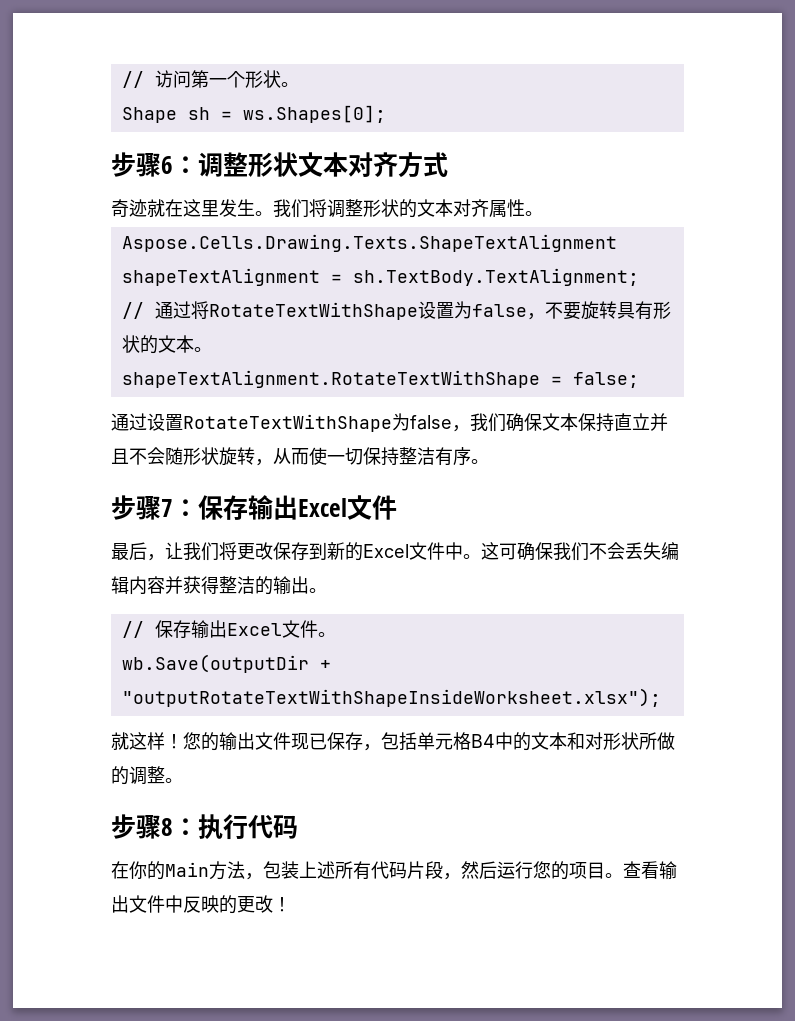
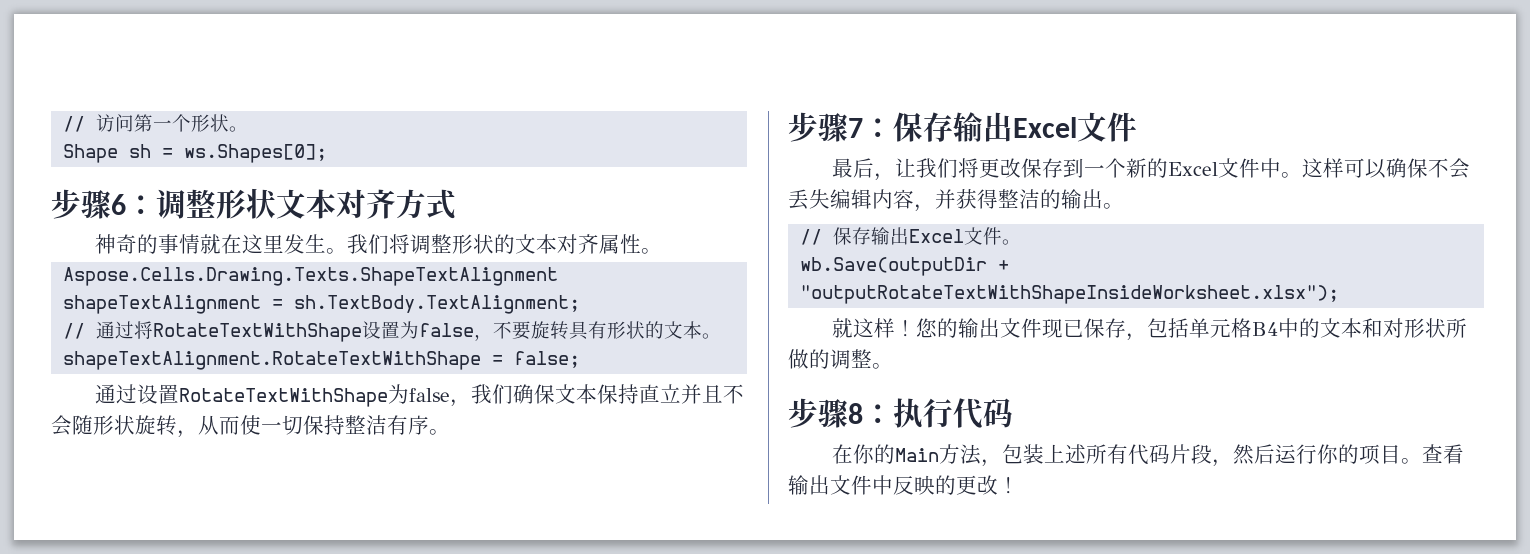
[111,199,147,217] 奇迹 -> [95,234,201,254] 神奇的事情
(327, 551) none -> [1084,158,1127,178] 一个
[499,542,589,561] 可确保我们 -> [1323,158,1429,179] 样可以确保
(165, 585) none -> [914,204,935,212] ，
[533,861,551,879] 您 -> [1317,444,1339,464] 你

